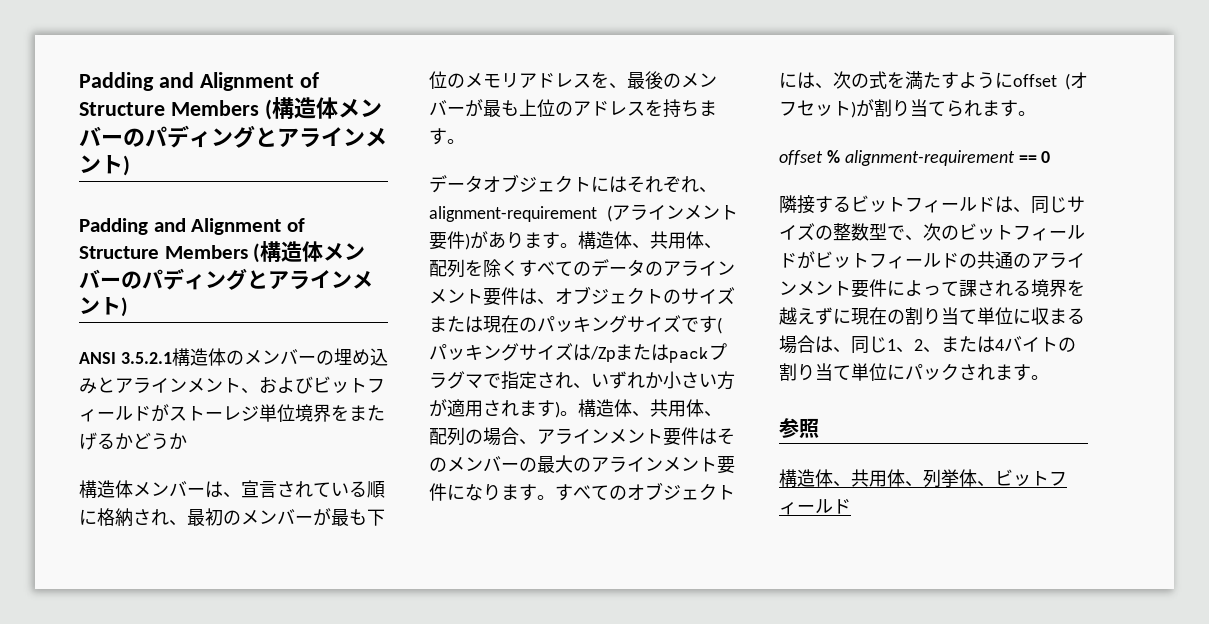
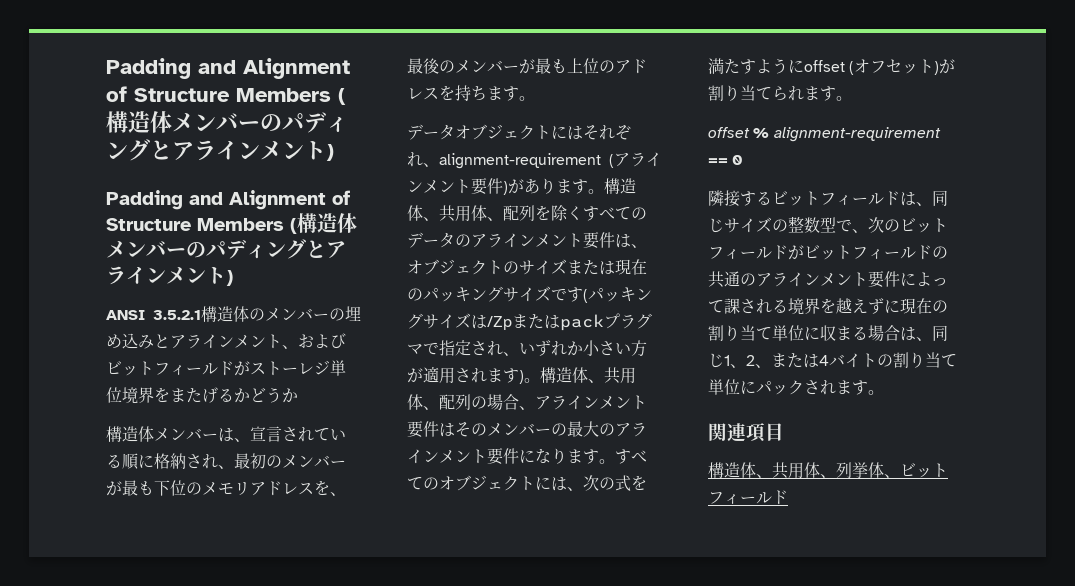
[779,418,819,438] 参照 -> [708,423,784,442] 関連項目

